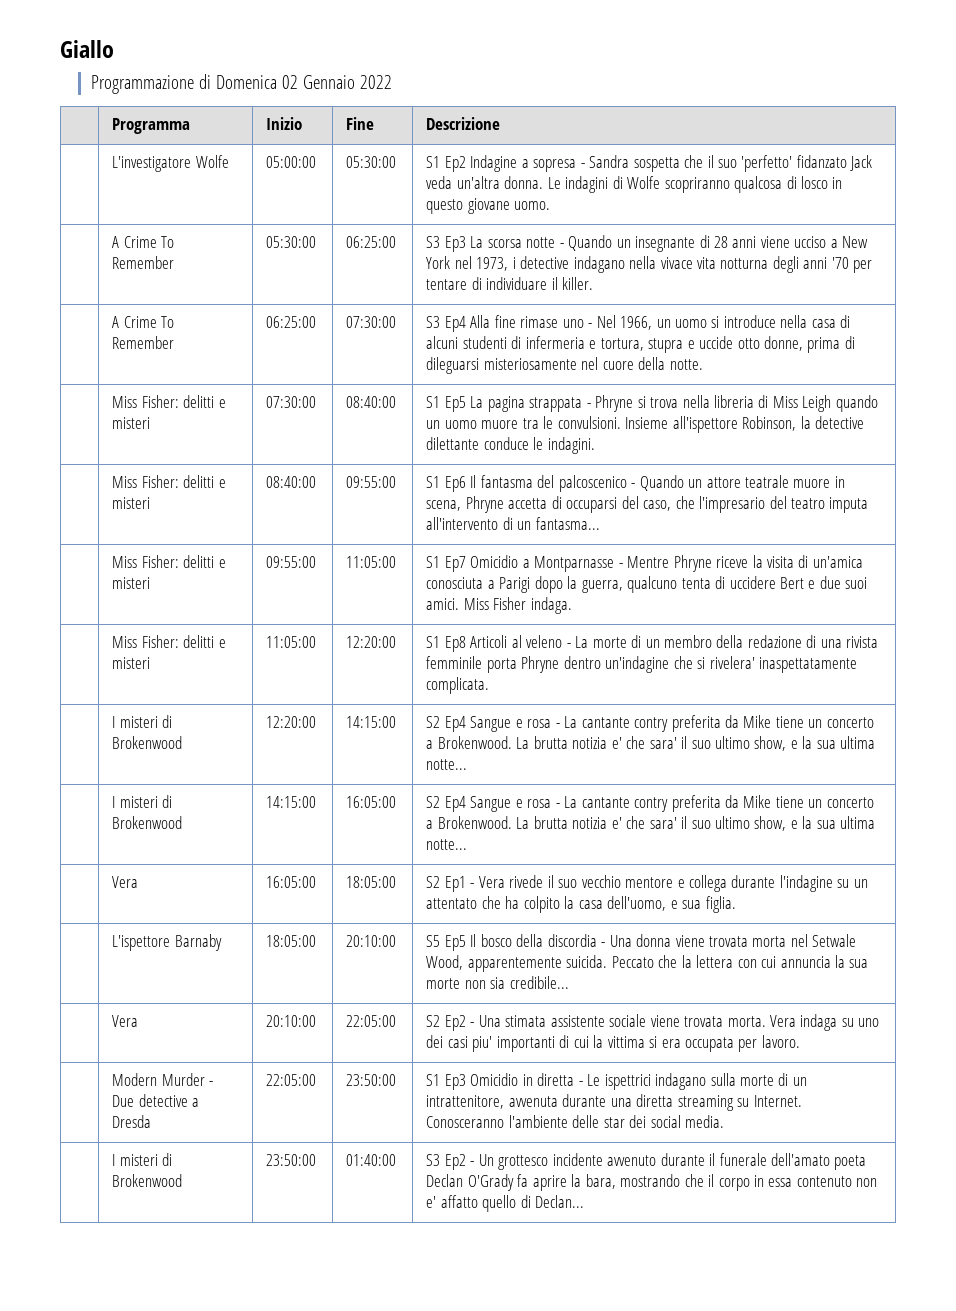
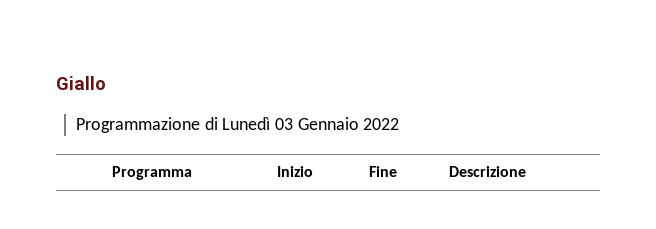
[216,75,299,89] Domenica 02 -> [222,117,293,130] Lunedì 03
[112,155,229,172] [266,156,317,168] [346,156,397,168] [426,155,873,172] [426,176,843,193] [426,198,551,214] [112,236,175,248] [112,256,175,269] [266,236,317,248] [346,236,397,248] [426,235,869,252] [426,256,873,273] [426,277,594,290] [112,316,175,328] [112,336,175,349] [266,316,317,328] [346,316,397,328] [426,315,851,332] [426,336,855,353] [426,357,703,374] [112,395,226,408] [112,417,151,429] [266,396,317,408] [346,396,397,408] [426,395,878,412] [426,416,864,433] [426,437,595,454] [112,475,226,488] [112,497,151,509] [266,476,317,488] [346,476,397,488] [426,475,845,492] [426,496,869,513] [426,517,600,530] [112,555,226,568] [112,577,151,589] [266,556,317,568] [346,556,397,568] [426,555,863,572] [426,576,868,593] [426,597,572,614] [112,635,226,648] [112,657,151,669] [266,636,317,648] [346,636,397,648] [426,635,879,652] [426,656,858,673] [426,677,490,694] [112,715,173,728] [112,736,183,749] [266,716,317,728] [346,716,397,728] [426,715,874,732] [426,736,876,751] [426,759,468,770] [112,795,173,808] [112,816,183,829] [266,796,317,808] [346,796,397,808] [426,795,874,812] [426,816,876,831] [426,839,468,850] [112,876,139,888] [266,876,317,888] [346,876,397,888] [426,875,868,892] [426,896,736,913] [112,934,222,951] [266,935,317,947] [346,935,397,947] [426,934,857,951] [426,955,869,972] [426,976,569,989] [112,1015,139,1027] [266,1015,317,1027] [346,1015,397,1027] [426,1014,880,1031] [426,1035,800,1052] [112,1073,214,1086] [112,1094,200,1107] [112,1115,152,1128] [266,1074,317,1086] [346,1074,397,1086] [426,1073,807,1090] [426,1094,802,1111] [426,1115,725,1128] [112,1153,173,1166] [112,1174,183,1187] [266,1154,317,1166] [346,1154,397,1166] [426,1153,867,1170] [426,1174,878,1191] [426,1195,585,1212] // | L'investigatore Wolfe | 05:00:00 | 05:30:00 | S1 Ep2 Indagine a sopresa - Sandra sospetta che il suo 'perfetto' fidanzato Jack veda un'altra donna. Le indagini di Wolfe scopriranno qualcosa di losco in questo giovane uomo. // | A Crime To Remember | 05:30:00 | 06:25:00 | S3 Ep3 La scorsa notte - Quando un insegnante di 28 anni viene ucciso a New York nel 1973, i detective indagano nella vivace vita notturna degli anni '70 per tentare di individuare il killer. // | A Crime To Remember | 06:25:00 | 07:30:00 | S3 Ep4 Alla fine rimase uno - Nel 1966, un uomo si introduce nella casa di alcuni studenti di infermeria e tortura, stupra e uccide otto donne, prima di dileguarsi misteriosamente nel cuore della notte. // | Miss Fisher: delitti e misteri | 07:30:00 | 08:40:00 | S1 Ep5 La pagina strappata - Phryne si trova nella libreria di Miss Leigh quando un uomo muore tra le convulsioni. Insieme all'ispettore Robinson, la detective dilettante conduce le indagini. // | Miss Fisher: delitti e misteri | 08:40:00 | 09:55:00 | S1 Ep6 Il fantasma del palcoscenico - Quando un attore teatrale muore in scena, Phryne accetta di occuparsi del caso, che l'impresario del teatro imputa all'intervento di un fantasma... // | Miss Fisher: delitti e misteri | 09:55:00 | 11:05:00 | S1 Ep7 Omicidio a Montparnasse - Mentre Phryne riceve la visita di un'amica conosciuta a Parigi dopo la guerra, qualcuno tenta di uccidere Bert e due suoi amici. Miss Fisher indaga. // | Miss Fisher: delitti e misteri | 11:05:00 | 12:20:00 | S1 Ep8 Articoli al veleno - La morte di un membro della redazione di una rivista femminile porta Phryne dentro un'indagine che si rivelera' inaspettatamente complicata. // | I misteri di Brokenwood | 12:20:00 | 14:15:00 | S2 Ep4 Sangue e rosa - La cantante contry preferita da Mike tiene un concerto a Brokenwood. La brutta notizia e' che sara' il suo ultimo show, e la sua ultima notte... // | I misteri di Brokenwood | 14:15:00 | 16:05:00 | S2 Ep4 Sangue e rosa - La cantante contry preferita da Mike tiene un concerto a Brokenwood. La brutta notizia e' che sara' il suo ultimo show, e la sua ultima notte... // | Vera | 16:05:00 | 18:05:00 | S2 Ep1 - Vera rivede il suo vecchio mentore e collega durante l'indagine su un attentato che ha colpito la casa dell'uomo, e sua figlia. // | L'ispettore Barnaby | 18:05:00 | 20:10:00 | S5 Ep5 Il bosco della discordia - Una donna viene trovata morta nel Setwale Wood, apparentemente suicida. Peccato che la lettera con cui annuncia la sua morte non sia credibile... // | Vera | 20:10:00 | 22:05:00 | S2 Ep2 - Una stimata assistente sociale viene trovata morta. Vera indaga su uno dei casi piu' importanti di cui la vittima si era occupata per lavoro. // | Modern Murder - Due detective a Dresda | 22:05:00 | 23:50:00 | S1 Ep3 Omicidio in diretta - Le ispettrici indagano sulla morte di un intrattenitore, avvenuta durante una diretta streaming su Internet. Conosceranno l'ambiente delle star dei social media. // | I misteri di Brokenwood | 23:50:00 | 01:40:00 | S3 Ep2 - Un grottesco incidente avvenuto durante il funerale dell'amato poeta Declan O'Grady fa aprire la bara, mostrando che il corpo in essa contenuto non e' affatto quello di Declan... -> (526, 171) none

